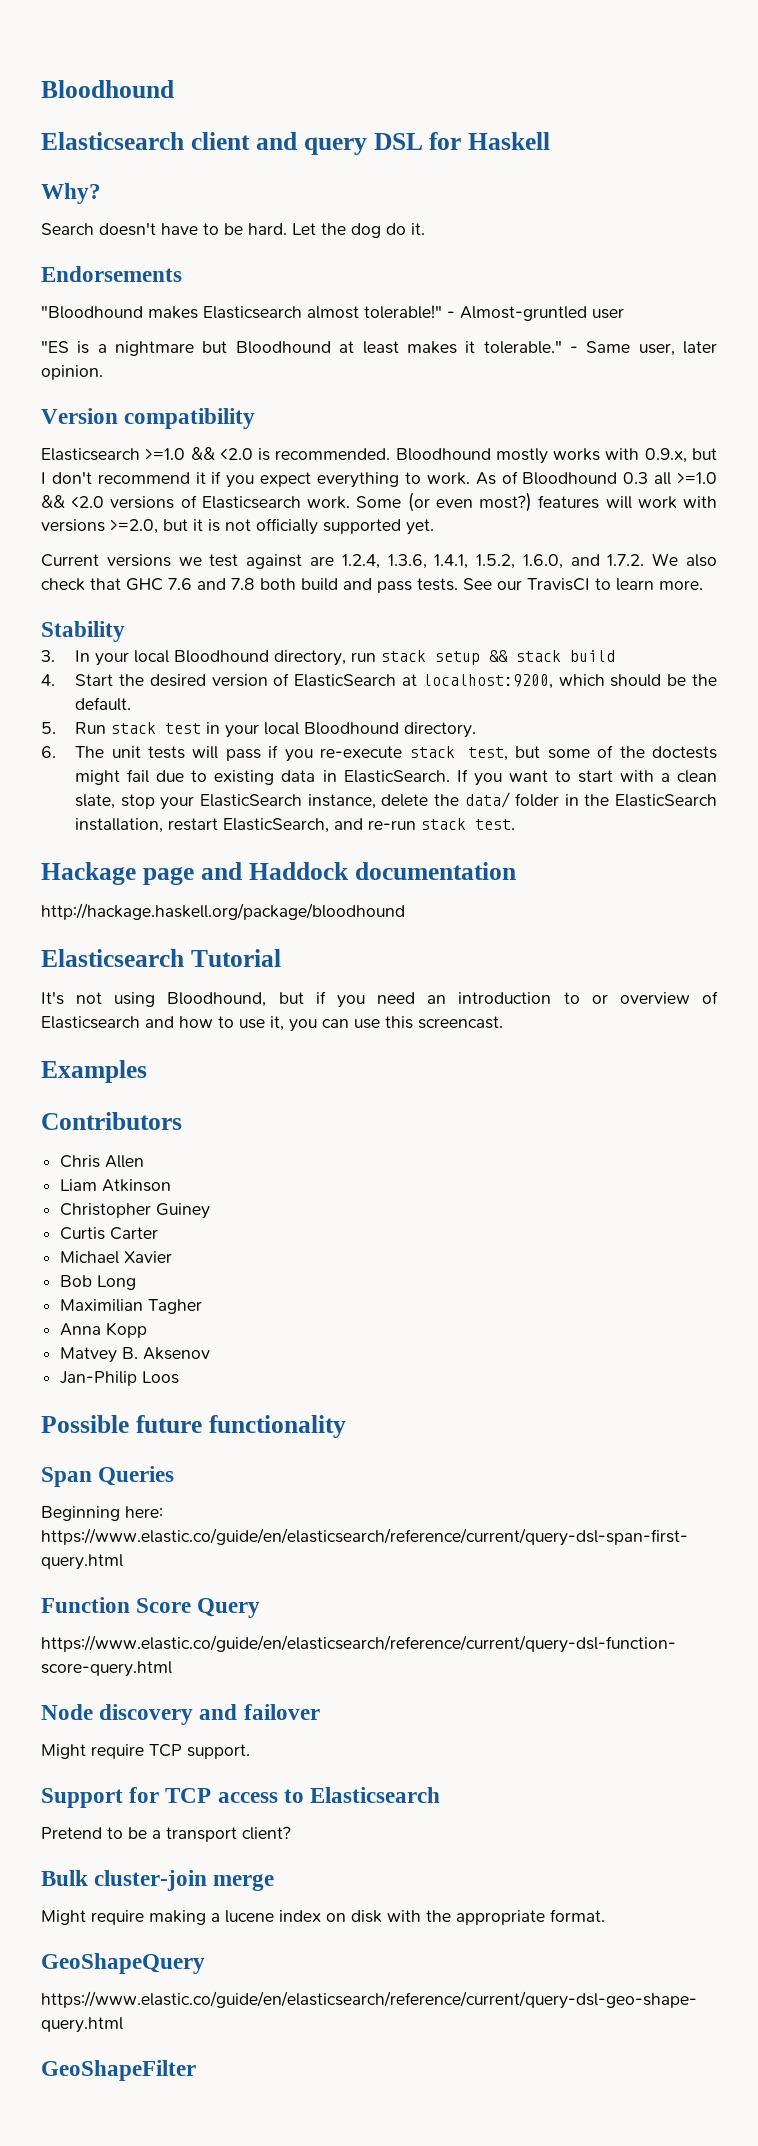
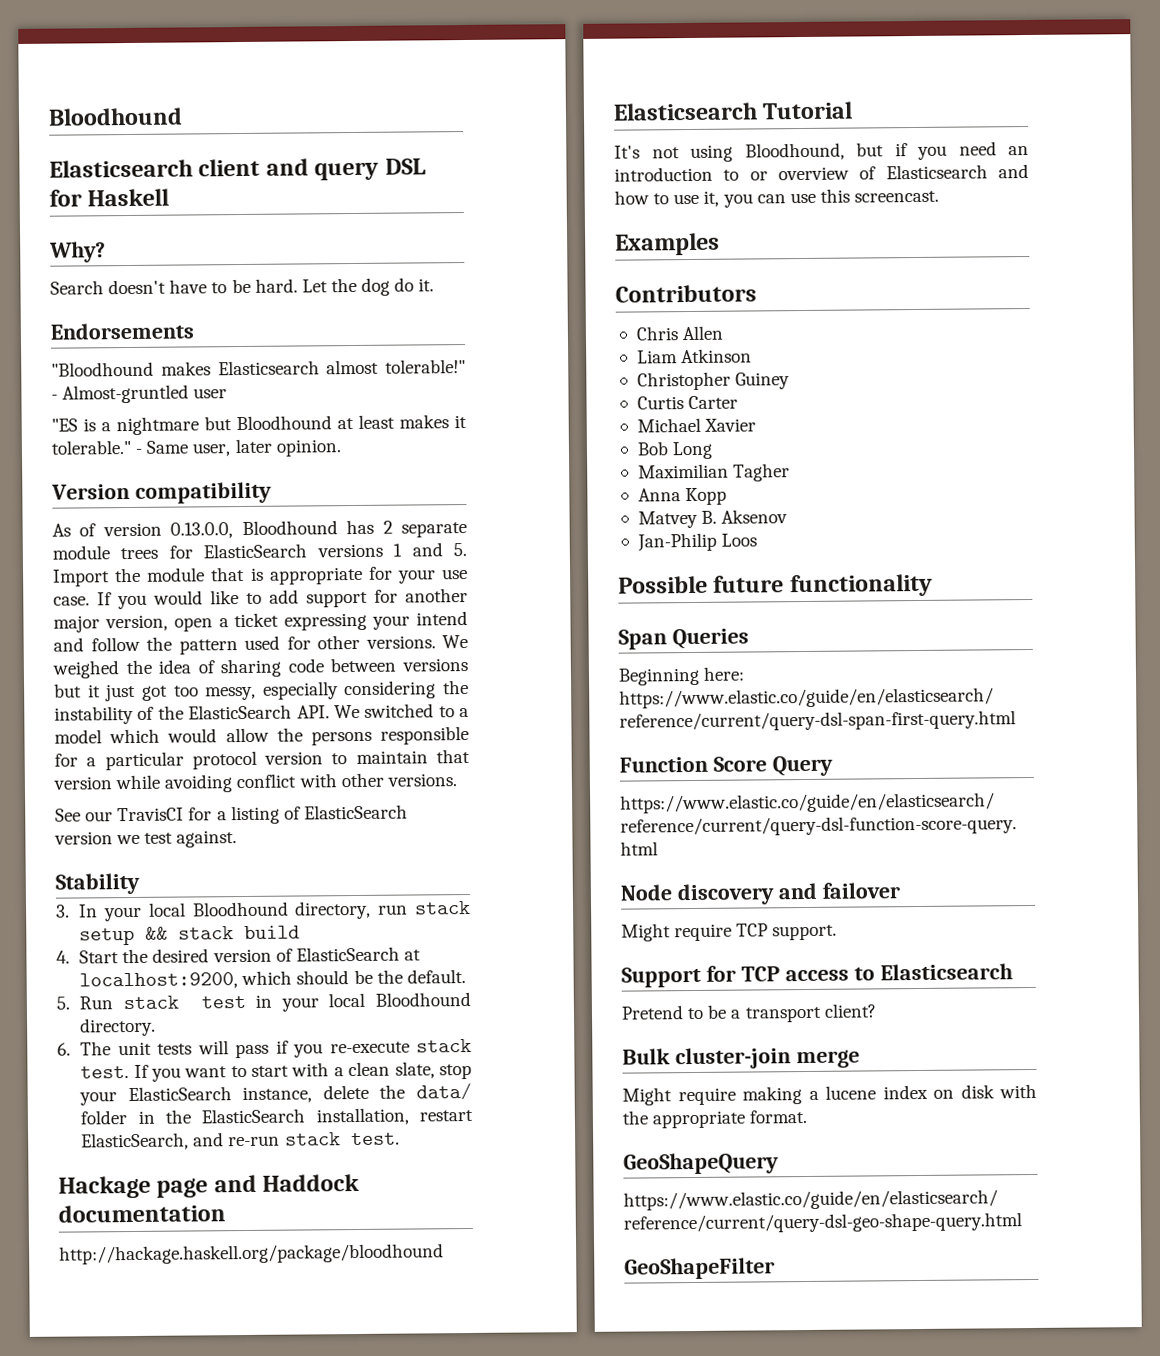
[41,447,717,464] [41,471,718,488] [41,492,718,512] [41,518,434,535] [41,553,718,569] [41,578,703,593] Elasticsearch >=1.0 && <2.0 is recommended. Bloodhound mostly works with 0.9.x, but I don't recommend it if you expect everything to work. As of Bloodhound 0.3 all >=1.0 && <2.0 versions of Elasticsearch work. Some (or even most?) features will work with versions >=2.0, but it is not officially supported yet. // Current versions we test against are 1.2.4, 1.3.6, 1.4.1, 1.5.2, 1.6.0, and 1.7.2. We also check that GHC 7.6 and 7.8 both build and pass tests. See our TravisCI to learn more. -> [52,519,468,539] [52,542,468,560] [53,566,468,587] [53,588,468,610] [53,610,468,633] [53,634,468,655] [52,657,468,679] [54,679,469,702] [54,703,469,725] [54,725,470,746] [54,748,470,771] [53,772,457,793] [55,804,408,825] [54,830,238,848] As of version 0.13.0.0, Bloodhound has 2 separate module trees for ElasticSearch versions 1 and 5. Import the module that is appropriate for your use case. If you would like to add support for another major version, open a ticket expressing your intend and follow the pattern used for other versions. We weighed the idea of sharing code between versions but it just got too messy, especially considering the instability of the ElasticSearch API. We switched to a model which would allow the persons responsible for a particular protocol version to maintain that version while avoiding conflict with other versions. // See our TravisCI for a listing of ElasticSearch version we test against.
[467,745,718,761] [75,769,450,785] test, but some of the doctests might fail due to existing data in ElasticSearch. -> [80,1066,130,1079] test.

